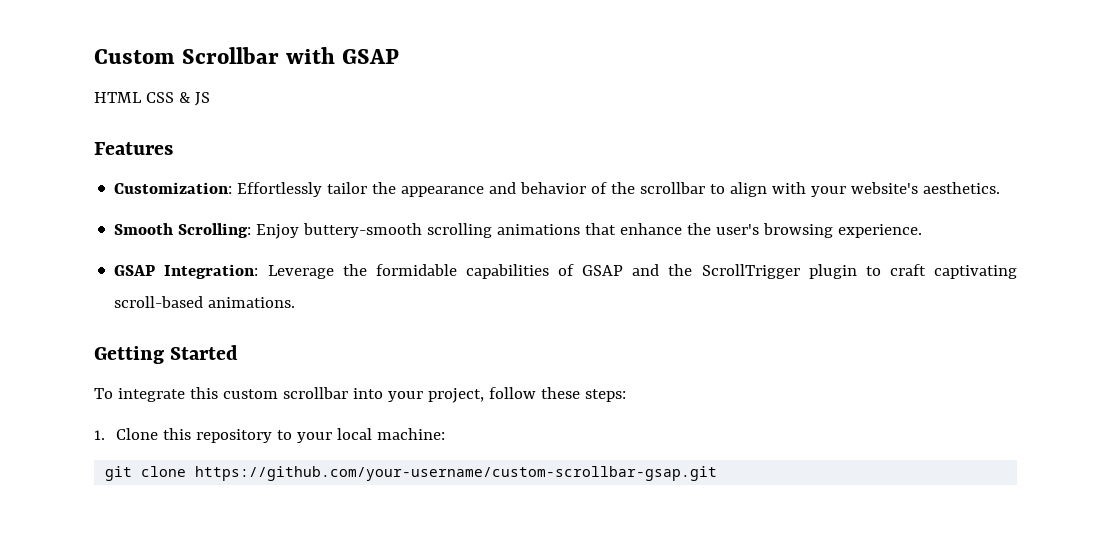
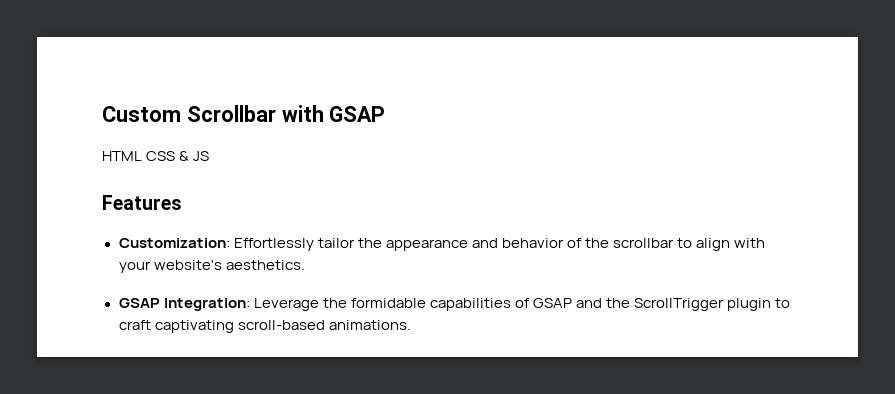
[114,223,923,239] // Smooth Scrolling: Enjoy buttery-smooth scrolling animations that enhance the user's browsing experience. -> (305, 265) none
[94,345,239,364] [94,387,626,403] [94,428,446,443] [105,466,718,481] // Getting Started // To integrate this custom scrollbar into your project, follow these steps: // 1. Clone this repository to your local machine: // git clone https://github.com/your-username/custom-scrollbar-gsap.git -> (411, 325) none

